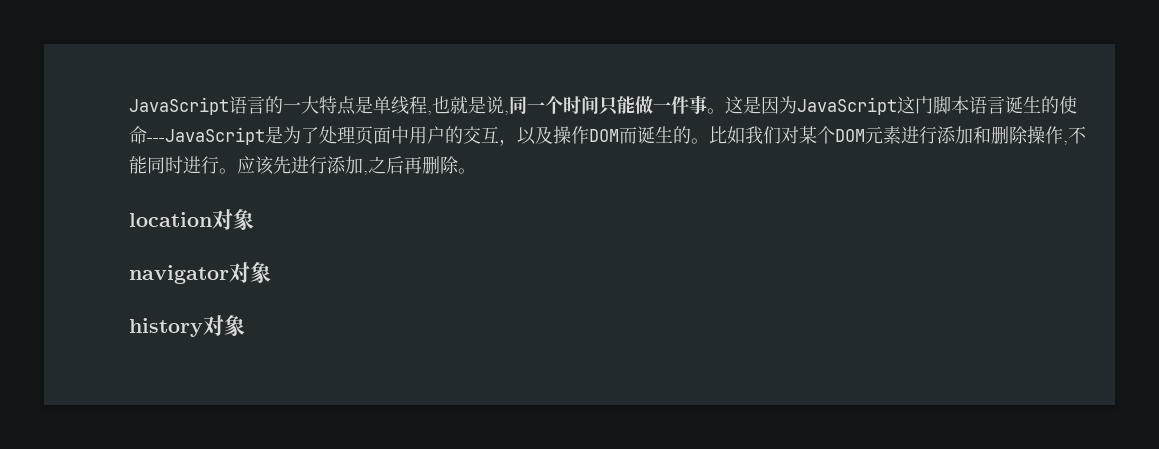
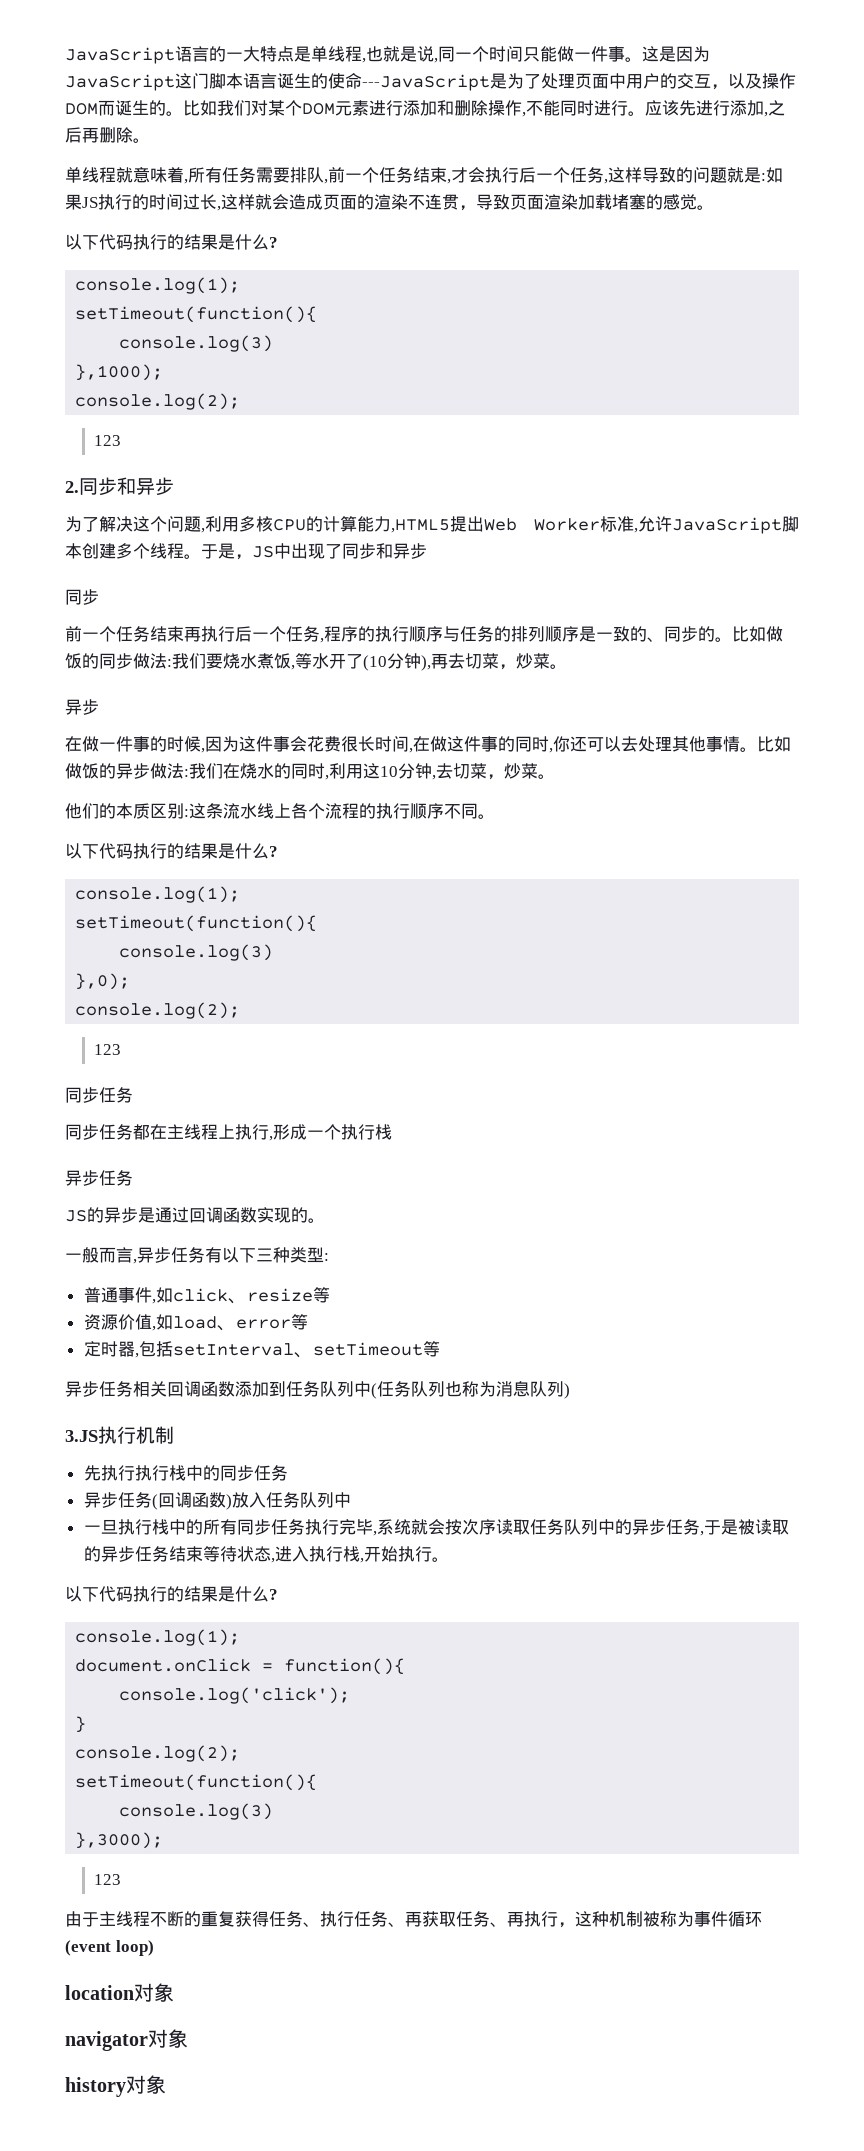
(476, 171) none -> [65,167,783,184] [65,194,714,211] [65,234,278,250] [75,277,241,294] [75,306,318,323] [119,335,274,352] [75,364,164,381] [75,393,241,410] [94,435,122,446] [65,477,174,496] [65,516,799,534] [65,543,427,560] [65,589,99,605] [65,626,783,643] [65,653,567,671] [65,699,99,715] [65,736,791,753] [65,763,555,780] [65,803,495,819] [65,843,278,859] [75,886,241,903] [75,915,318,932] [119,944,274,961] [75,973,131,990] [75,1002,241,1019] [94,1044,122,1055] [65,1087,133,1103] [65,1124,392,1141] [65,1170,133,1186] [65,1207,325,1223] [65,1247,329,1264] [83,1287,330,1304] [83,1314,308,1331] [83,1341,440,1358] [65,1381,570,1399] [65,1426,174,1444] [83,1465,288,1481] [83,1492,351,1510] [83,1519,789,1536] [83,1546,449,1563] [65,1586,278,1602] [75,1629,241,1646] [75,1658,406,1675] [119,1687,351,1704] [75,1716,87,1733] [75,1745,241,1762] [75,1774,318,1791] [119,1803,274,1820] [75,1832,164,1849] [94,1874,122,1885] [65,1911,762,1928] [65,1940,154,1956] // 单线程就意味着,所有任务需要排队,前一个任务结束,才会执行后一个任务,这样导致的问题就是:如果JS执行的时间过长,这样就会造成页面的渲染不连贯，导致页面渲染加载堵塞的感觉。 // 以下代码执行的结果是什么? // console.log(1); // setTimeout(function(){ // console.log(3) // },1000); // console.log(2); // 123 // 2.同步和异步 // 为了解决这个问题,利用多核CPU的计算能力,HTML5提出Web Worker标准,允许JavaScript脚本创建多个线程。于是，JS中出现了同步和异步 // 同步 // 前一个任务结束再执行后一个任务,程序的执行顺序与任务的排列顺序是一致的、同步的。比如做饭的同步做法:我们要烧水煮饭,等水开了(10分钟),再去切菜，炒菜。 // 异步 // 在做一件事的时候,因为这件事会花费很长时间,在做这件事的同时,你还可以去处理其他事情。比如做饭的异步做法:我们在烧水的同时,利用这10分钟,去切菜，炒菜。 // 他们的本质区别:这条流水线上各个流程的执行顺序不同。 // 以下代码执行的结果是什么? // console.log(1); // setTimeout(function(){ // console.log(3) // },0); // console.log(2); // 123 // 同步任务 // 同步任务都在主线程上执行,形成一个执行栈 // 异步任务 // JS的异步是通过回调函数实现的。 // 一般而言,异步任务有以下三种类型: // 普通事件,如click、resize等 // 资源价值,如load、error等 // 定时器,包括setInterval、setTimeout等 // 异步任务相关回调函数添加到任务队列中(任务队列也称为消息队列) // 3.JS执行机制 // 先执行执行栈中的同步任务 // 异步任务(回调函数)放入任务队列中 // 一旦执行栈中的所有同步任务执行完毕,系统就会按次序读取任务队列中的异步任务,于是被读取的异步任务结束等待状态,进入执行栈,开始执行。 // 以下代码执行的结果是什么? // console.log(1); // document.onClick = function(){ // console.log('click'); // } // console.log(2); // setTimeout(function(){ // console.log(3) // },3000); // 123 // 由于主线程不断的重复获得任务、执行任务、再获取任务、再执行，这种机制被称为事件循环(event loop)

